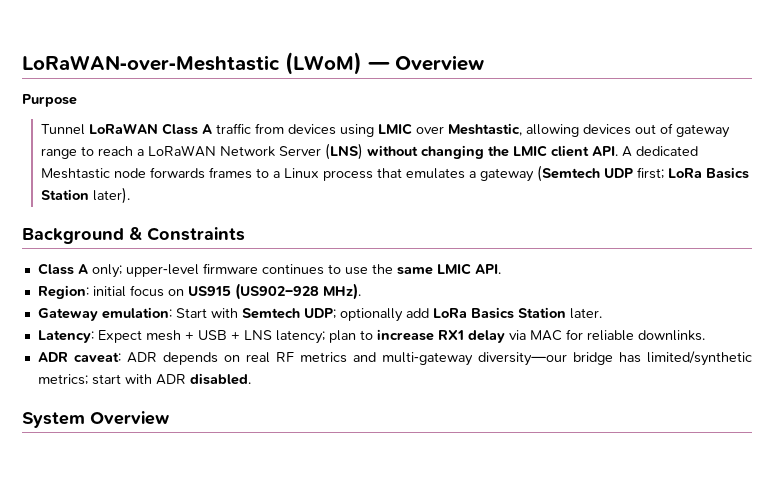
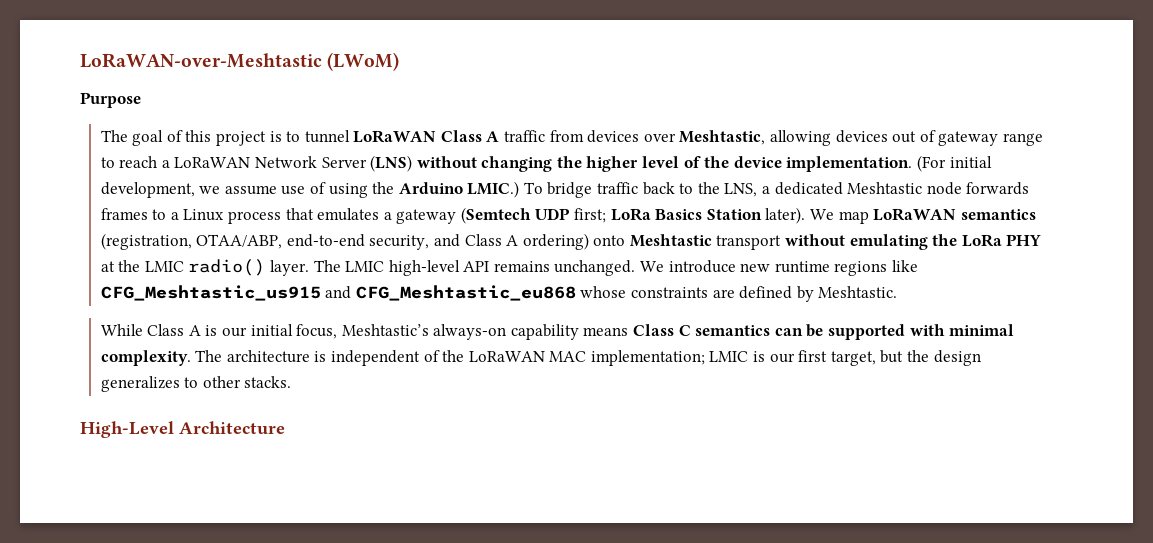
[368,55,484,71] — Overview -> (400, 61) none
[41,124,86,135] Tunnel -> [100,130,350,146] The goal of this project is to tunnel
[340,123,413,137] using LMIC -> (640, 136) none
[513,145,633,157] LMIC client API. A -> [586,155,992,172] [100,181,771,198] higher level of the device implementation. (For initial development, we assume use of using the Arduino LMIC.) To bridge traffic back to the LNS, a
[22,227,245,244] [37,263,501,278] [37,283,361,300] [37,307,602,322] [37,329,705,344] [37,351,752,366] [37,373,251,385] [22,411,169,428] // Background & Constraints // Class A only; upper‑level firmware continues to use the same LMIC API. // Region: initial focus on US915 (US902–928 MHz). // Gateway emulation: Start with Semtech UDP; optionally add LoRa Basics Station later. // Latency: Expect mesh + USB + LNS latency; plan to increase RX1 delay via MAC for reliable downlinks. // ADR caveat: ADR depends on real RF metrics and multi‑gateway diversity—our bridge has limited/synthetic metrics; start with ADR disabled. // System Overview -> [810,208,1036,224] [100,233,1042,250] [100,259,919,276] [100,285,898,302] [100,324,1015,340] [100,350,981,366] [100,376,292,392] [80,421,285,438] We map LoRaWAN semantics (registration, OTAA/ABP, end‑to‑end security, and Class A ordering) onto Meshtastic transport without emulating the LoRa PHY at the LMIC radio() layer. The LMIC high‑level API remains unchanged. We introduce new runtime regions like CFG_Meshtastic_us915 and CFG_Meshtastic_eu868 whose constraints are defined by Meshtastic. // While Class A is our initial focus, Meshtastic’s always-on capability means Class C semantics can be supported with minimal complexity. The architecture is independent of the LoRaWAN MAC implementation; LMIC is our first target, but the design generalizes to other stacks. // High-Level Architecture

